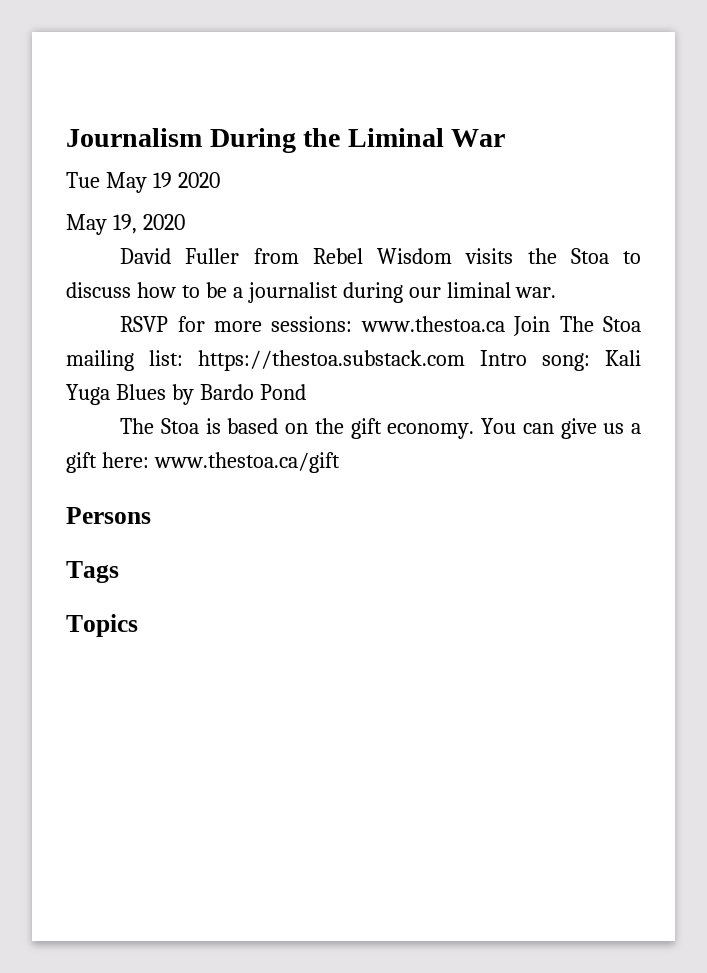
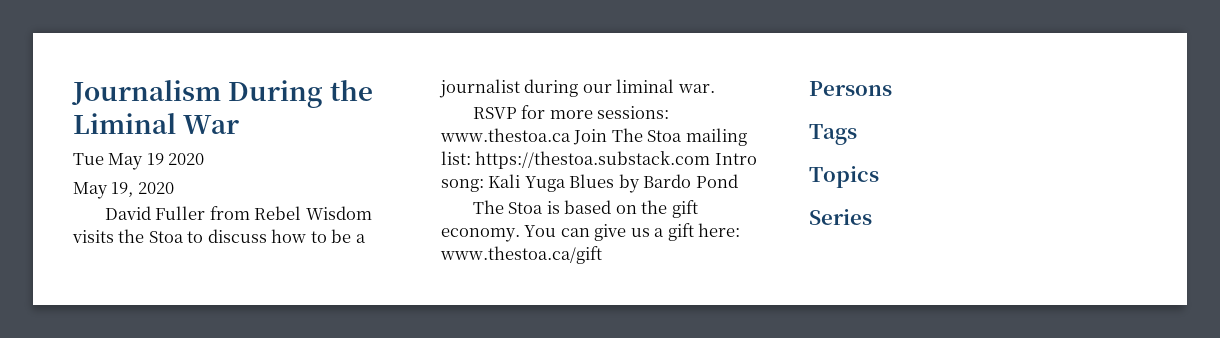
(138, 625) none -> [809,209,872,225] // Series

